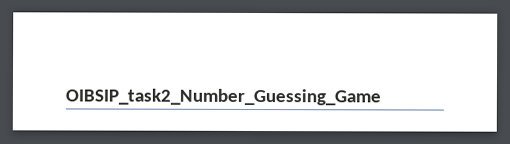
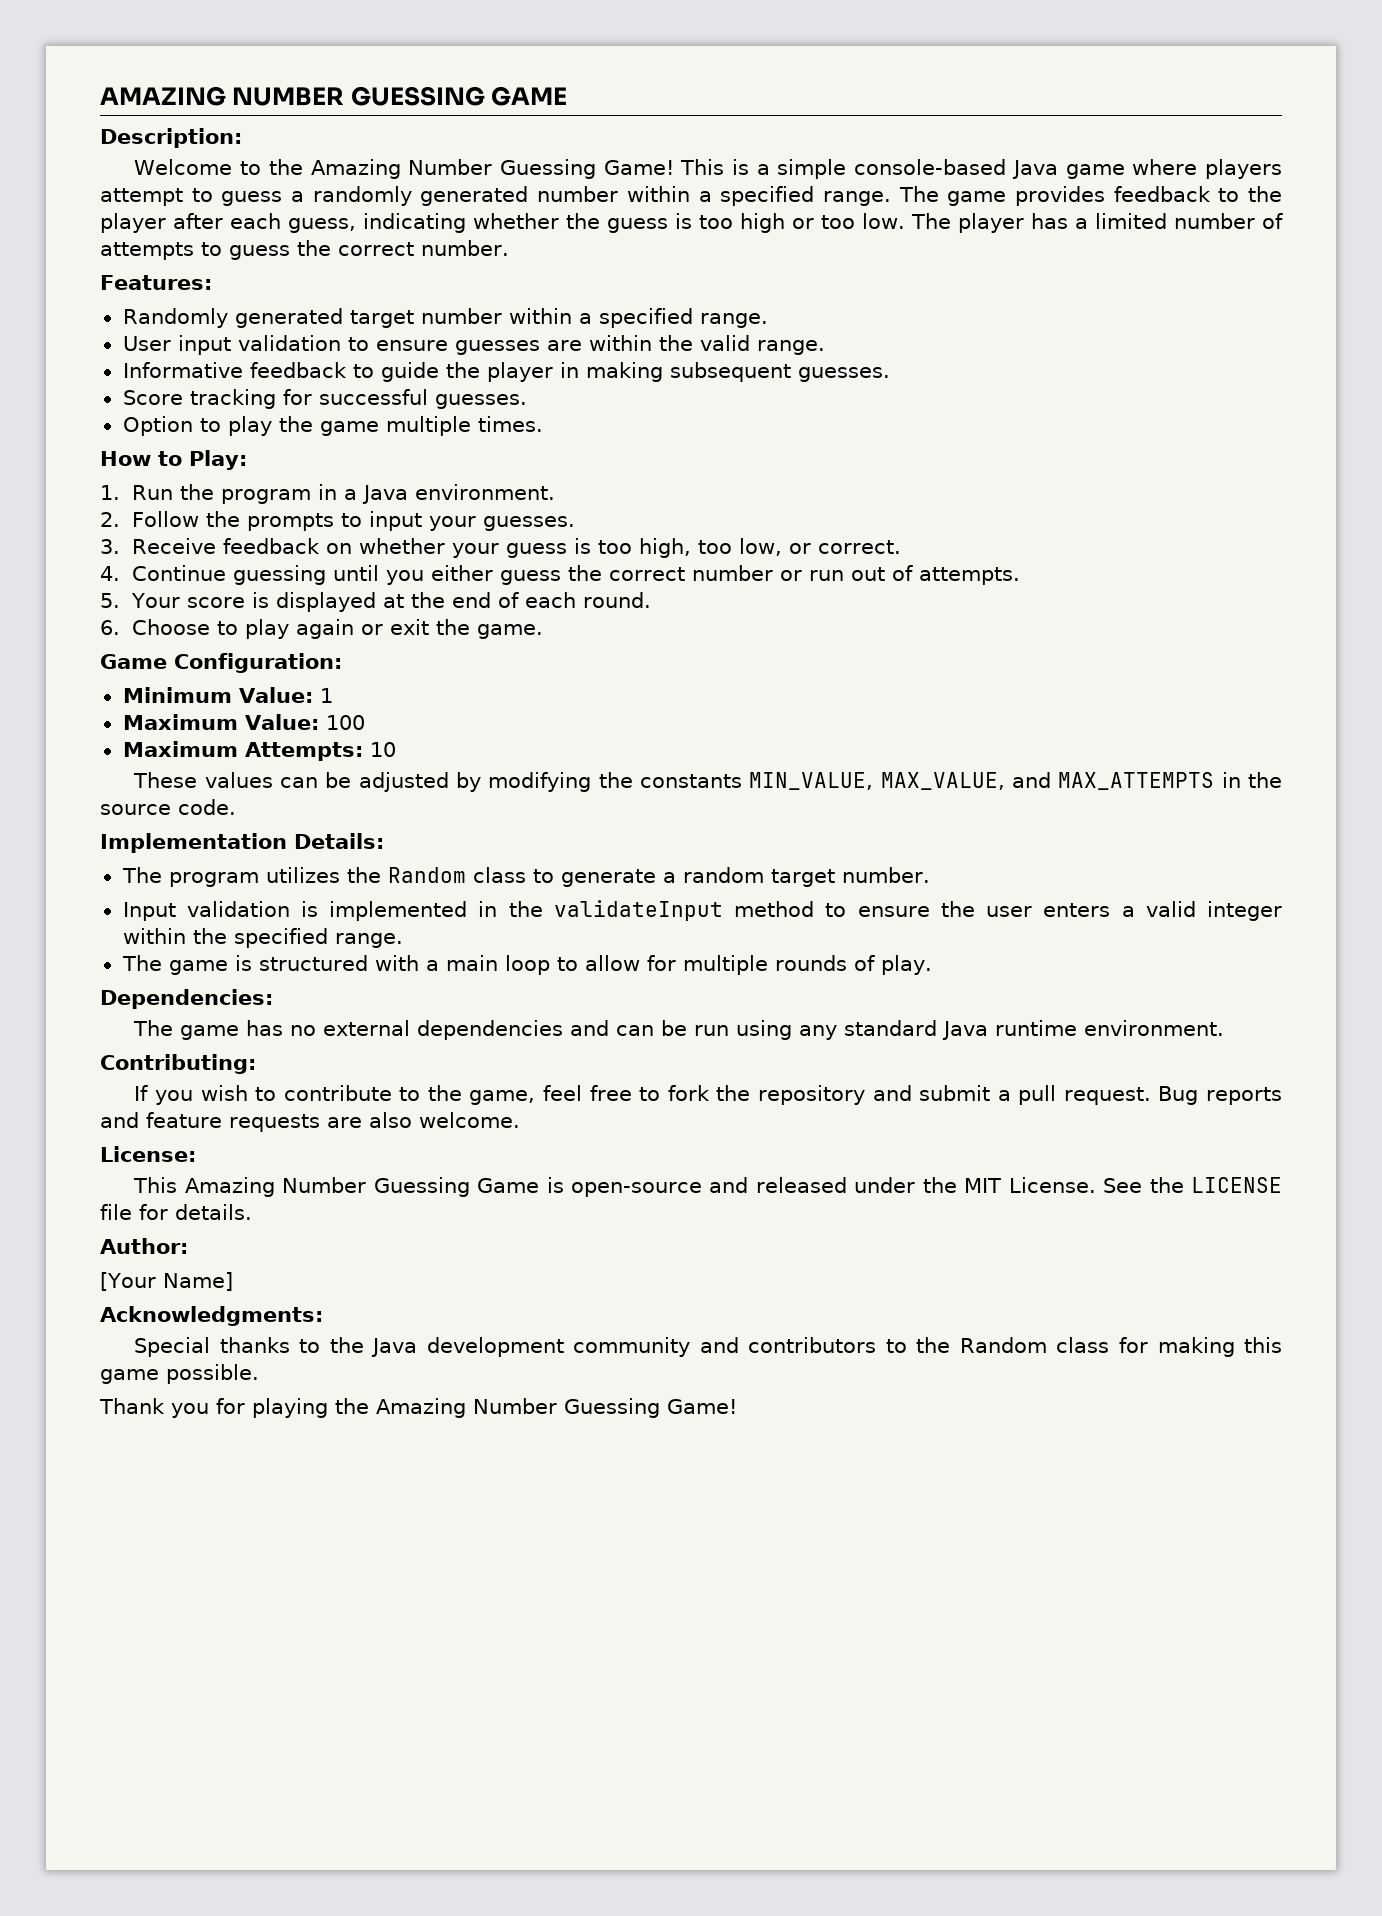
[65,88,381,106] OIBSIP_task2_Number_Guessing_Game -> [100,86,568,106] [100,128,242,148] [134,159,1282,179] [100,186,1282,206] [100,213,1283,233] [100,240,509,260] [100,275,212,290] [122,308,768,328] [122,335,825,355] [122,362,890,382] [122,389,527,409] [122,416,543,436] [100,450,247,470] [100,484,555,504] [100,511,575,531] [100,538,901,558] [100,565,1020,585] [100,592,651,612] [100,619,543,639] [100,653,342,673] [122,687,333,703] [122,714,365,730] [122,741,396,761] [133,772,1282,792] [100,799,236,815] [100,833,384,853] [121,867,930,887] [122,900,1283,921] [122,928,403,948] [121,955,932,975] [100,989,273,1009] [133,1020,1225,1040] [100,1054,256,1074] [134,1085,1283,1105] [100,1112,520,1132] [100,1146,196,1162] [133,1177,1282,1197] [100,1204,252,1220] [100,1238,188,1254] [100,1272,233,1291] [100,1306,323,1326] [134,1337,1283,1357] [100,1364,259,1384] [99,1398,737,1418] AMAZING NUMBER GUESSING GAME // Description: // Welcome to the Amazing Number Guessing Game! This is a simple console-based Java game where players attempt to guess a randomly generated number within a specified range. The game provides feedback to the player after each guess, indicating whether the guess is too high or too low. The player has a limited number of attempts to guess the correct number. // Features: // Randomly generated target number within a specified range. // User input validation to ensure guesses are within the valid range. // Informative feedback to guide the player in making subsequent guesses. // Score tracking for successful guesses. // Option to play the game multiple times. // How to Play: // 1. Run the program in a Java environment. // 2. Follow the prompts to input your guesses. // 3. Receive feedback on whether your guess is too high, too low, or correct. // 4. Continue guessing until you either guess the correct number or run out of attempts. // 5. Your score is displayed at the end of each round. // 6. Choose to play again or exit the game. // Game Configuration: // Minimum Value: 1 // Maximum Value: 100 // Maximum Attempts: 10 // These values can be adjusted by modifying the constants MIN_VALUE, MAX_VALUE, and MAX_ATTEMPTS in the source code. // Implementation Details: // The program utilizes the Random class to generate a random target number. // Input validation is implemented in the validateInput method to ensure the user enters a valid integer within the specified range. // The game is structured with a main loop to allow for multiple rounds of play. // Dependencies: // The game has no external dependencies and can be run using any standard Java runtime environment. // Contributing: // If you wish to contribute to the game, feel free to fork the repository and submit a pull request. Bug reports and feature requests are also welcome. // License: // This Amazing Number Guessing Game is open-source and released under the MIT License. See the LICENSE file for details. // Author: // [Your Name] // Acknowledgments: // Special thanks to the Java development community and contributors to the Random class for making this game possible. // Thank you for playing the Amazing Number Guessing Game!

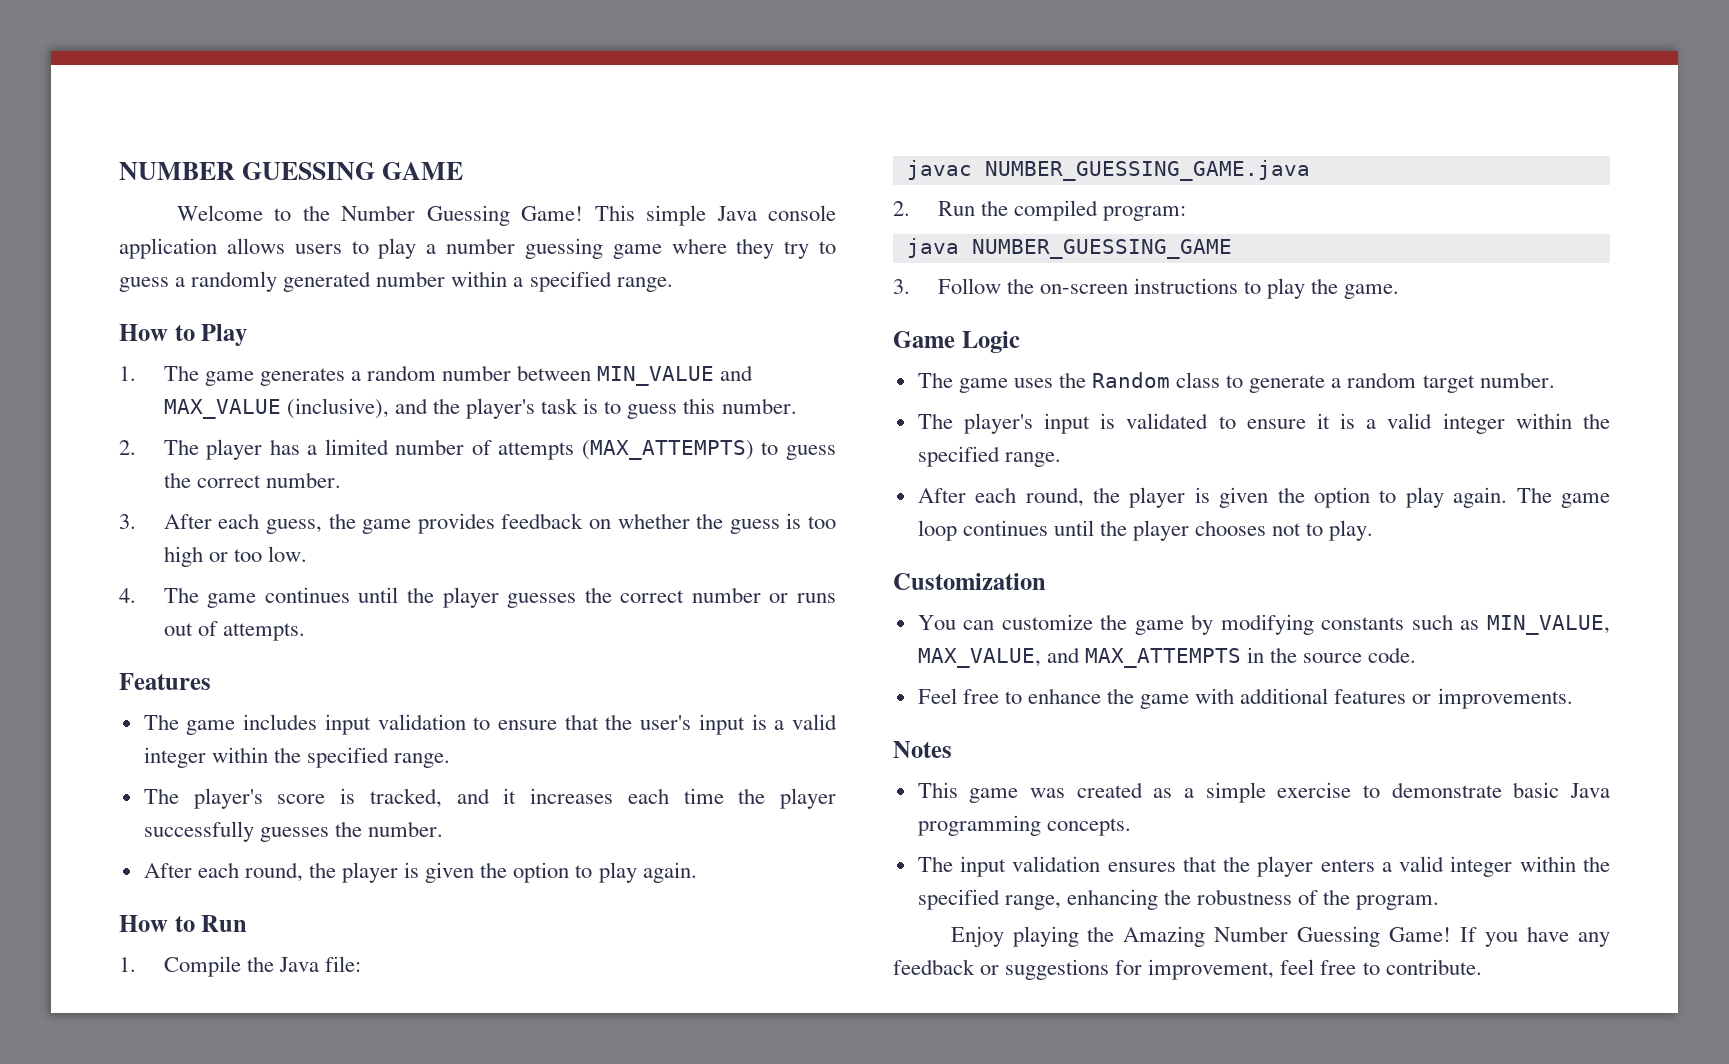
[100,86,226,106] AMAZING -> (119, 171) none
[100,128,242,148] // Description: -> (464, 171) none
[310,159,401,179] Amazing -> (330, 213) none
[732,159,1282,179] [100,188,183,206] is a simple console-based Java game where players attempt -> [646,205,836,226] [119,238,810,259] simple Java console application allows users to play a number guessing game where they try
[898,186,1282,206] [100,213,467,233] The game provides feedback to the player after each guess, indicating -> [119,324,248,346] [119,365,754,386] [163,398,797,419] [119,439,836,460] [163,472,341,488] [119,513,611,534] // How to Play // 1. The game generates a random number between MIN_VALUE and MAX_VALUE (inclusive), and the player's task is to guess this number. // 2. The player has a limited number of attempts (MAX_ATTEMPTS) to guess the correct number. // 3. After each guess, the game provides feedback on
[910,213,1283,233] [100,240,509,260] [100,275,212,290] [122,308,768,328] [122,335,825,355] [122,362,890,382] [122,389,527,409] [122,416,543,436] [100,450,247,470] [100,484,555,504] [100,511,575,531] [100,538,901,558] [100,565,1020,585] [100,592,651,612] [100,619,543,639] [100,653,342,673] [122,687,333,703] [122,714,365,730] [122,741,396,761] [133,772,1282,792] [100,799,236,815] [100,833,384,853] [121,867,340,887] The player has a limited number of attempts to guess the correct number. // Features: // Randomly generated target number within a specified range. // User input validation to ensure guesses are within the valid range. // Informative feedback to guide the player in making subsequent guesses. // Score tracking for successful guesses. // Option to play the game multiple times. // How to Play: // 1. Run the program in a Java environment. // 2. Follow the prompts to input your guesses. // 3. Receive feedback on whether your guess is too high, too low, or correct. // 4. Continue guessing until you either guess the correct number or run out of attempts. // 5. Your score is displayed at the end of each round. // 6. Choose to play again or exit the game. // Game Configuration: // Minimum Value: 1 // Maximum Value: 100 // Maximum Attempts: 10 // These values can be adjusted by modifying the constants MIN_VALUE, MAX_VALUE, and MAX_ATTEMPTS in the source code. // Implementation Details: // The program utilizes -> [119,587,837,608] [163,621,305,641] [119,673,211,690] [143,714,837,735] [143,747,451,768] [143,788,836,809] [143,821,443,842] [143,862,697,883] [119,915,248,932] [119,956,361,977] [906,160,1310,181] [893,200,1186,221] [906,238,1232,259] [893,278,1400,299] [893,331,1020,353] [917,372,1053,393] // 4. The game continues until the player guesses the correct number or runs out of attempts. // Features // The game includes input validation to ensure that the user's input is a valid integer within the specified range. // The player's score is tracked, and it increases each time the player successfully guesses the number. // After each round, the player is given the option to play again. // How to Run // 1. Compile the Java file: // javac NUMBER_GUESSING_GAME.java // 2. Run the compiled program: // java NUMBER_GUESSING_GAME // 3. Follow the on-screen instructions to play the game. // Game Logic // The game uses
[122,900,1283,921] [122,928,403,948] [121,955,932,975] [100,989,273,1009] [133,1020,1225,1040] [100,1054,256,1074] [134,1085,1283,1105] [100,1112,520,1132] [100,1146,196,1162] [133,1177,1282,1197] [100,1204,252,1220] [100,1238,188,1254] [100,1272,233,1291] [100,1306,323,1326] [134,1337,1283,1357] [100,1364,259,1384] [99,1398,245,1418] Input validation is implemented in the validateInput method to ensure the user enters a valid integer within the specified range. // The game is structured with a main loop to allow for multiple rounds of play. // Dependencies: // The game has no external dependencies and can be run using any standard Java runtime environment. // Contributing: // If you wish to contribute to the game, feel free to fork the repository and submit a pull request. Bug reports and feature requests are also welcome. // License: // This Amazing Number Guessing Game is open-source and released under the MIT License. See the LICENSE file for details. // Author: // [Your Name] // Acknowledgments: // Special thanks to the Java development community and contributors to the Random class for making this game possible. // Thank you for -> [917,413,1610,434] [917,446,1061,467] [917,487,1610,508] [917,520,1374,541] [893,573,1046,590] [917,614,1610,635] [917,647,1417,668] [917,688,1573,709] [893,741,952,758] [917,782,1610,803] [917,815,1131,836] [917,856,1610,877] [917,889,1440,910] [950,926,1004,947] The player's input is validated to ensure it is a valid integer within the specified range. // After each round, the player is given the option to play again. The game loop continues until the player chooses not to play. // Customization // You can customize the game by modifying constants such as MIN_VALUE, MAX_VALUE, and MAX_ATTEMPTS in the source code. // Feel free to enhance the game with additional features or improvements. // Notes // This game was created as a simple exercise to demonstrate basic Java programming concepts. // The input validation ensures that the player enters a valid integer within the specified range, enhancing the robustness of the program. // Enjoy
(737, 1406) none -> [1460,926,1610,947] [893,959,1482,980] If you have any feedback or suggestions for improvement, feel free to contribute.

